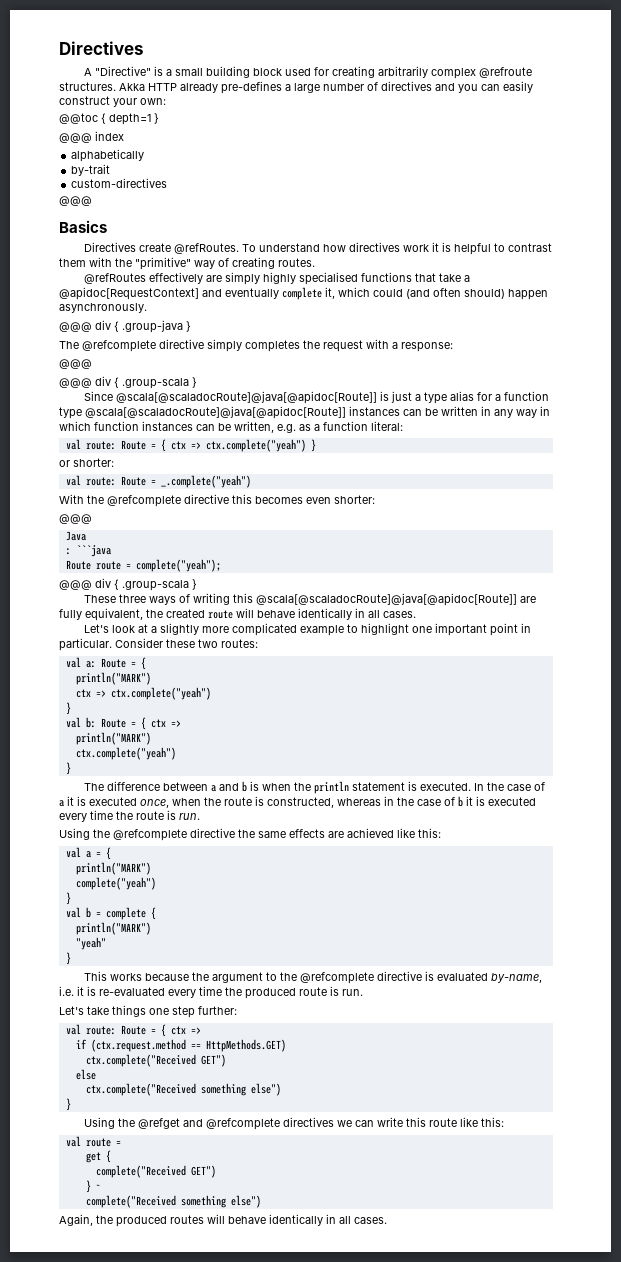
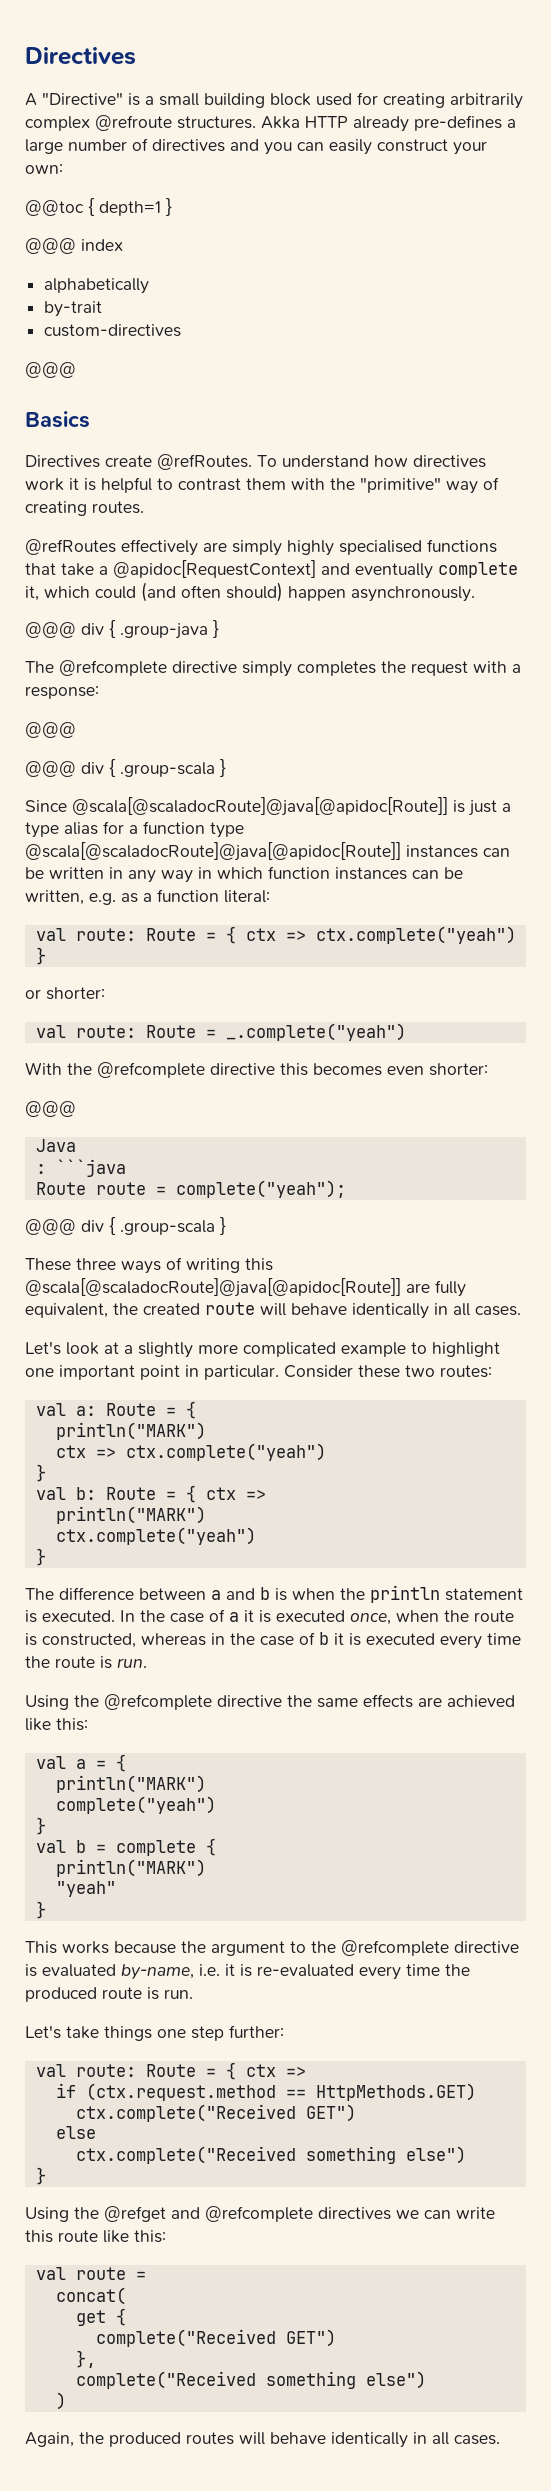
(121, 1143) none -> [55,2287,126,2305] // concat(
[85,1180,101,1193] } ~ -> [75,2350,96,2368] },
(261, 1201) none -> [55,2392,66,2410] // )

